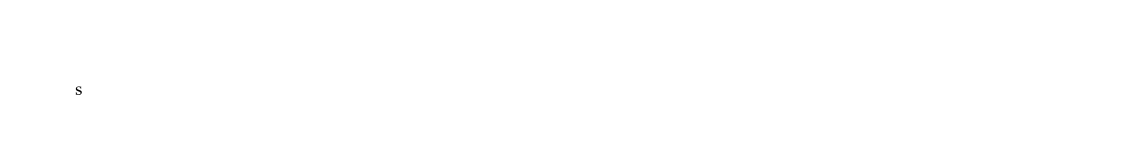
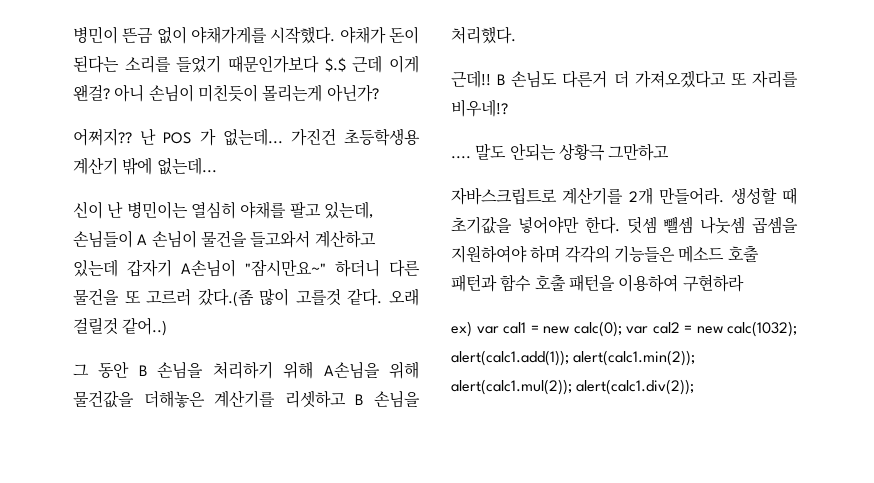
[75,86,82,95] s -> [73,26,419,44] [73,55,419,73] [73,84,379,102] [73,128,421,146] [73,157,217,175] [73,201,373,219] [73,230,376,248] [73,259,420,277] [73,288,419,307] [73,317,168,336] [73,361,419,379] [73,390,421,408] [451,26,516,44] [451,70,798,88] [451,99,508,117] [451,143,670,161] [451,187,798,205] [451,216,798,234] [451,245,759,263] [451,274,744,292] [451,321,797,337] [451,350,696,366] [451,379,695,395] 병민이 뜬금 없이 야채가게를 시작했다. 야채가 돈이 된다는 소리를 들었기 때문인가보다 $.$ 근데 이게 왠걸? 아니 손님이 미친듯이 몰리는게 아닌가? // 어쩌지?? 난 POS 가 없는데... 가진건 초등학생용 계산기 밖에 없는데... // 신이 난 병민이는 열심히 야채를 팔고 있는데, 손님들이 A 손님이 물건을 들고와서 계산하고 있는데 갑자기 A손님이 "잠시만요~" 하더니 다른 물건을 또 고르러 갔다.(좀 많이 고를것 같다. 오래 걸릴것 같어..) // 그 동안 B 손님을 처리하기 위해 A손님을 위해 물건값을 더해놓은 계산기를 리셋하고 B 손님을 처리했다. // 근데!! B 손님도 다른거 더 가져오겠다고 또 자리를 비우네!? // .... 말도 안되는 상황극 그만하고 // 자바스크립트로 계산기를 2개 만들어라. 생성할 때 초기값을 넣어야만 한다. 덧셈 뺄셈 나눗셈 곱셈을 지원하여야 하며 각각의 기능들은 메소드 호출 패턴과 함수 호출 패턴을 이용하여 구현하라 // ex) var cal1 = new calc(0); var cal2 = new calc(1032); alert(calc1.add(1)); alert(calc1.min(2)); alert(calc1.mul(2)); alert(calc1.div(2));

